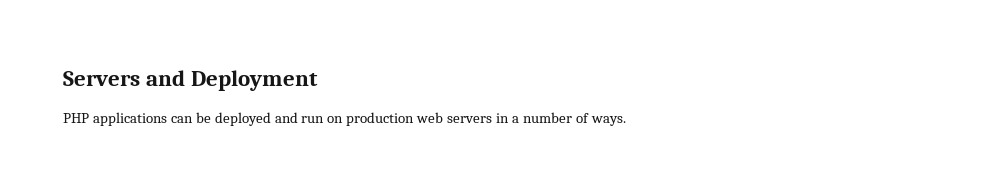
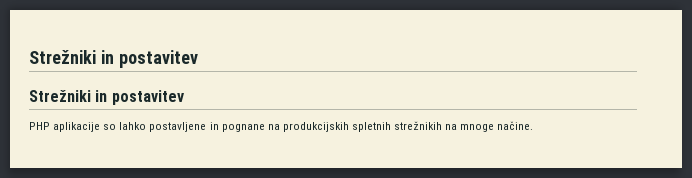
[63,70,319,91] [63,112,626,126] Servers and Deployment // PHP applications can be deployed and run on production web servers in a number of ways. -> [29,50,198,68] [29,90,184,105] [29,121,534,132] Strežniki in postavitev // Strežniki in postavitev // PHP aplikacije so lahko postavljene in pognane na produkcijskih spletnih strežnikih na mnoge načine.

